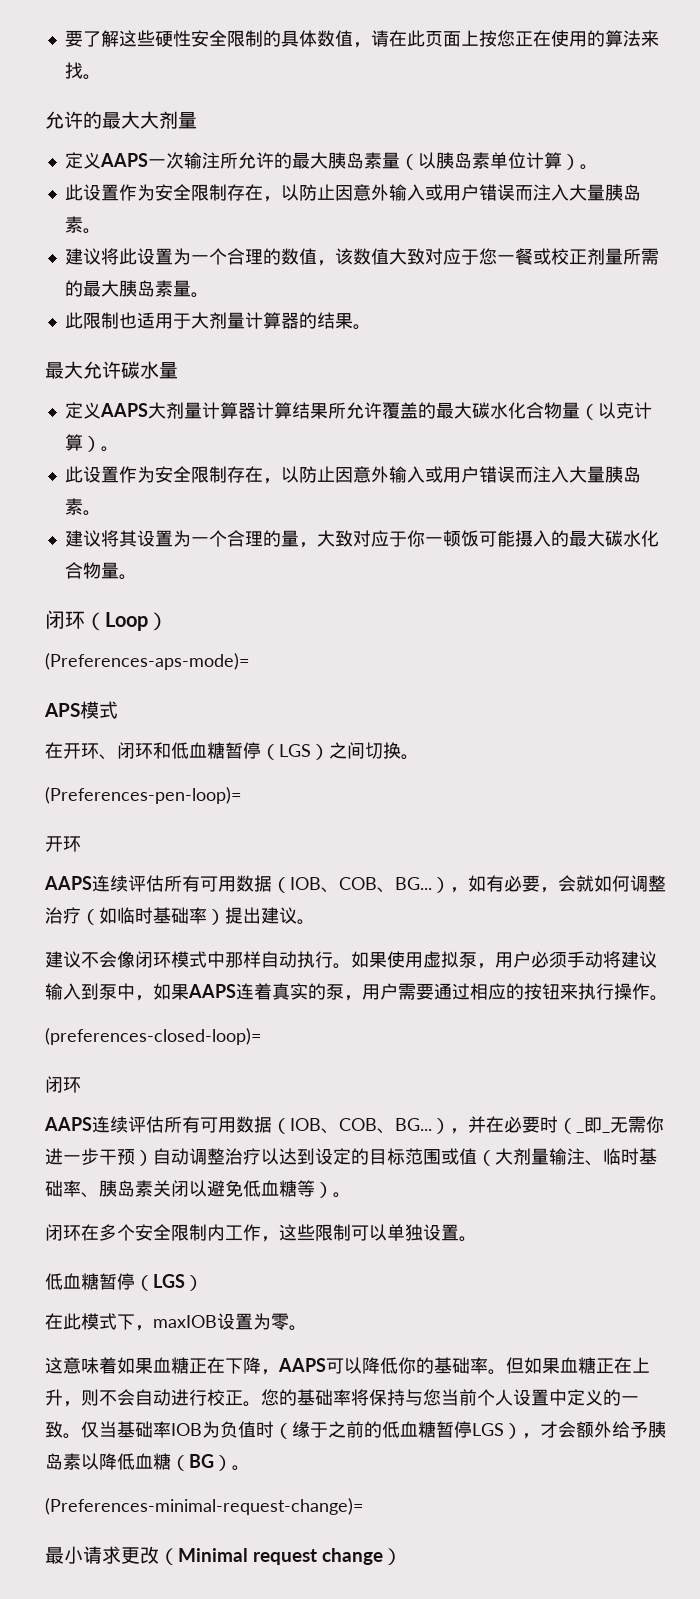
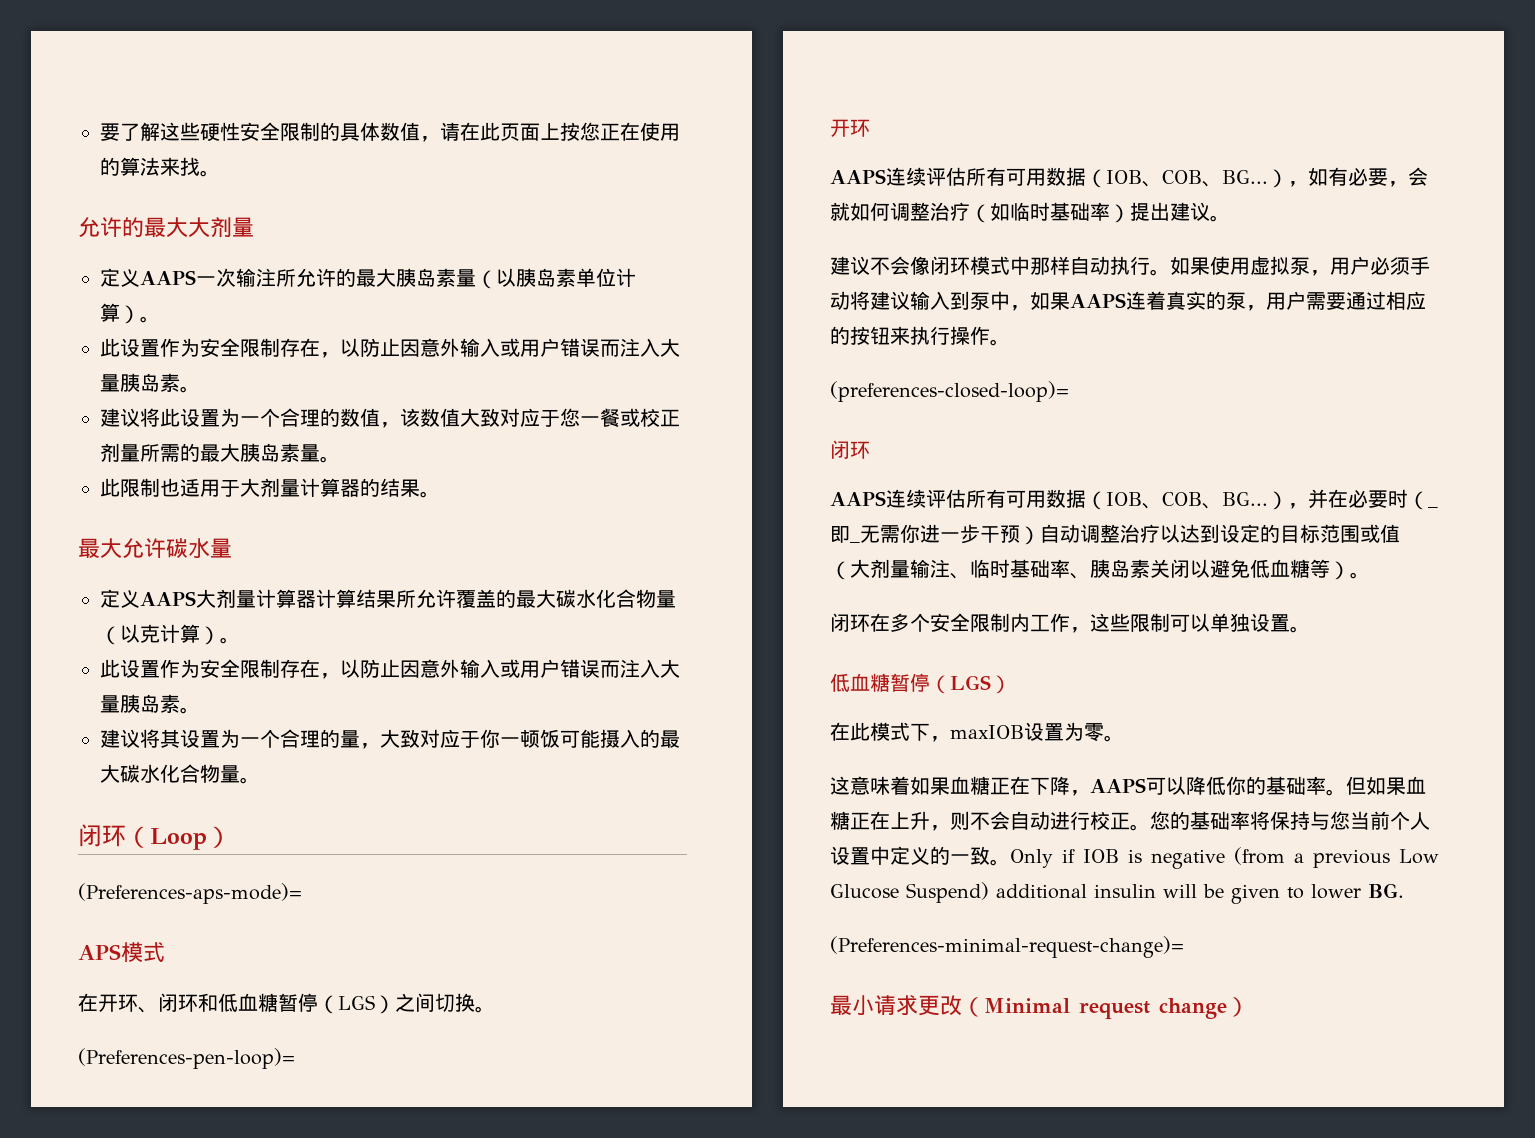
[81,1421,666,1439] [45,1453,250,1471] 仅当基础率IOB为负值时（缘于之前的低血糖暂停LGS），才会额外给予胰岛素以降低血糖（BG）。 -> [1010,847,1439,869] [830,882,1404,904] Only if IOB is negative (from a previous Low Glucose Suspend) additional insulin will be given to lower BG.

